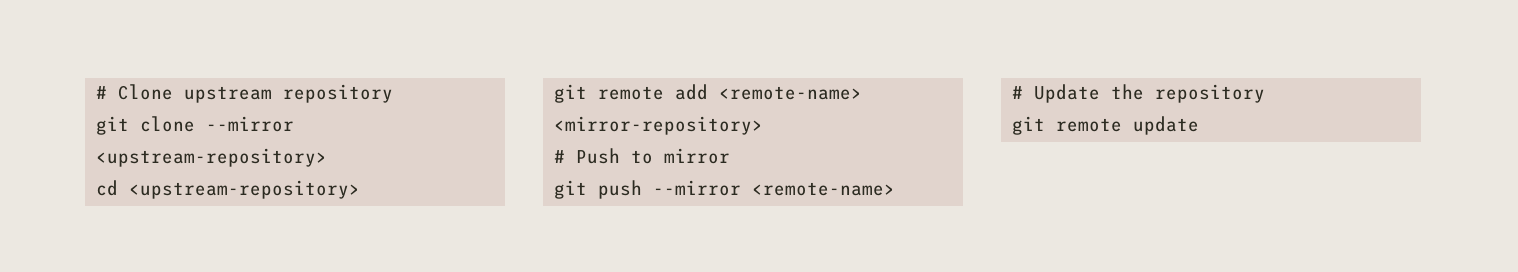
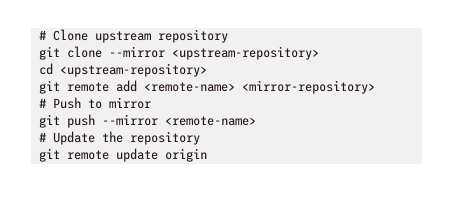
(1200, 125) none -> [165,148,208,162] origin

